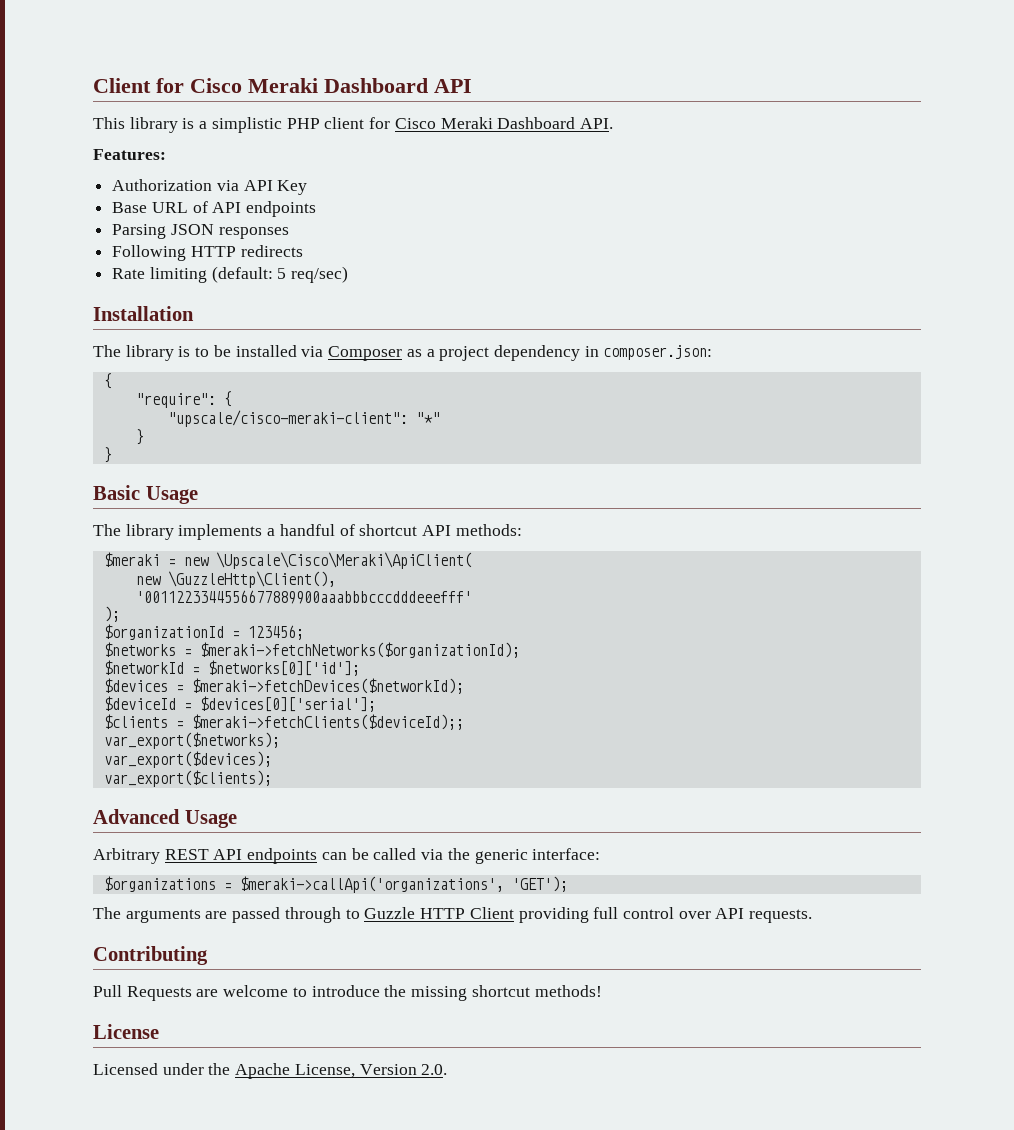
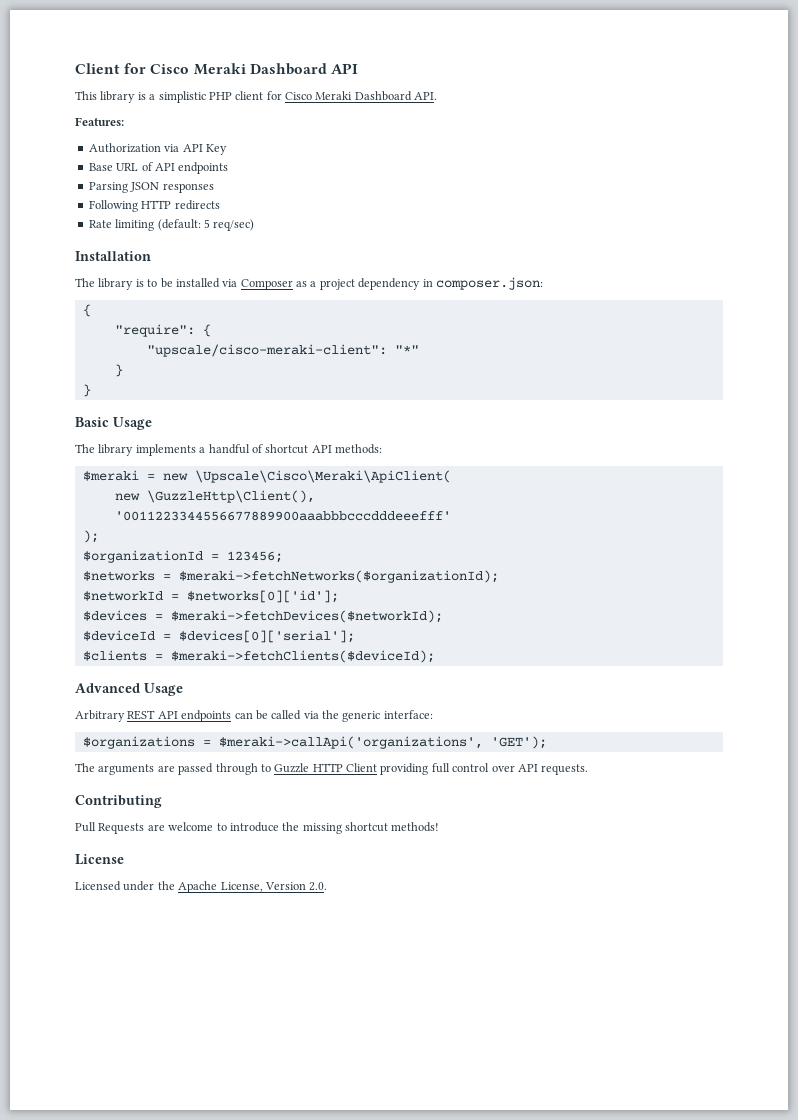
[191,714,464,730] [103,732,280,749] [103,751,272,768] [103,770,272,787] $meraki->fetchClients($deviceId);; // var_export($networks); // var_export($devices); // var_export($clients); -> [170,650,435,663] $meraki->fetchClients($deviceId);

